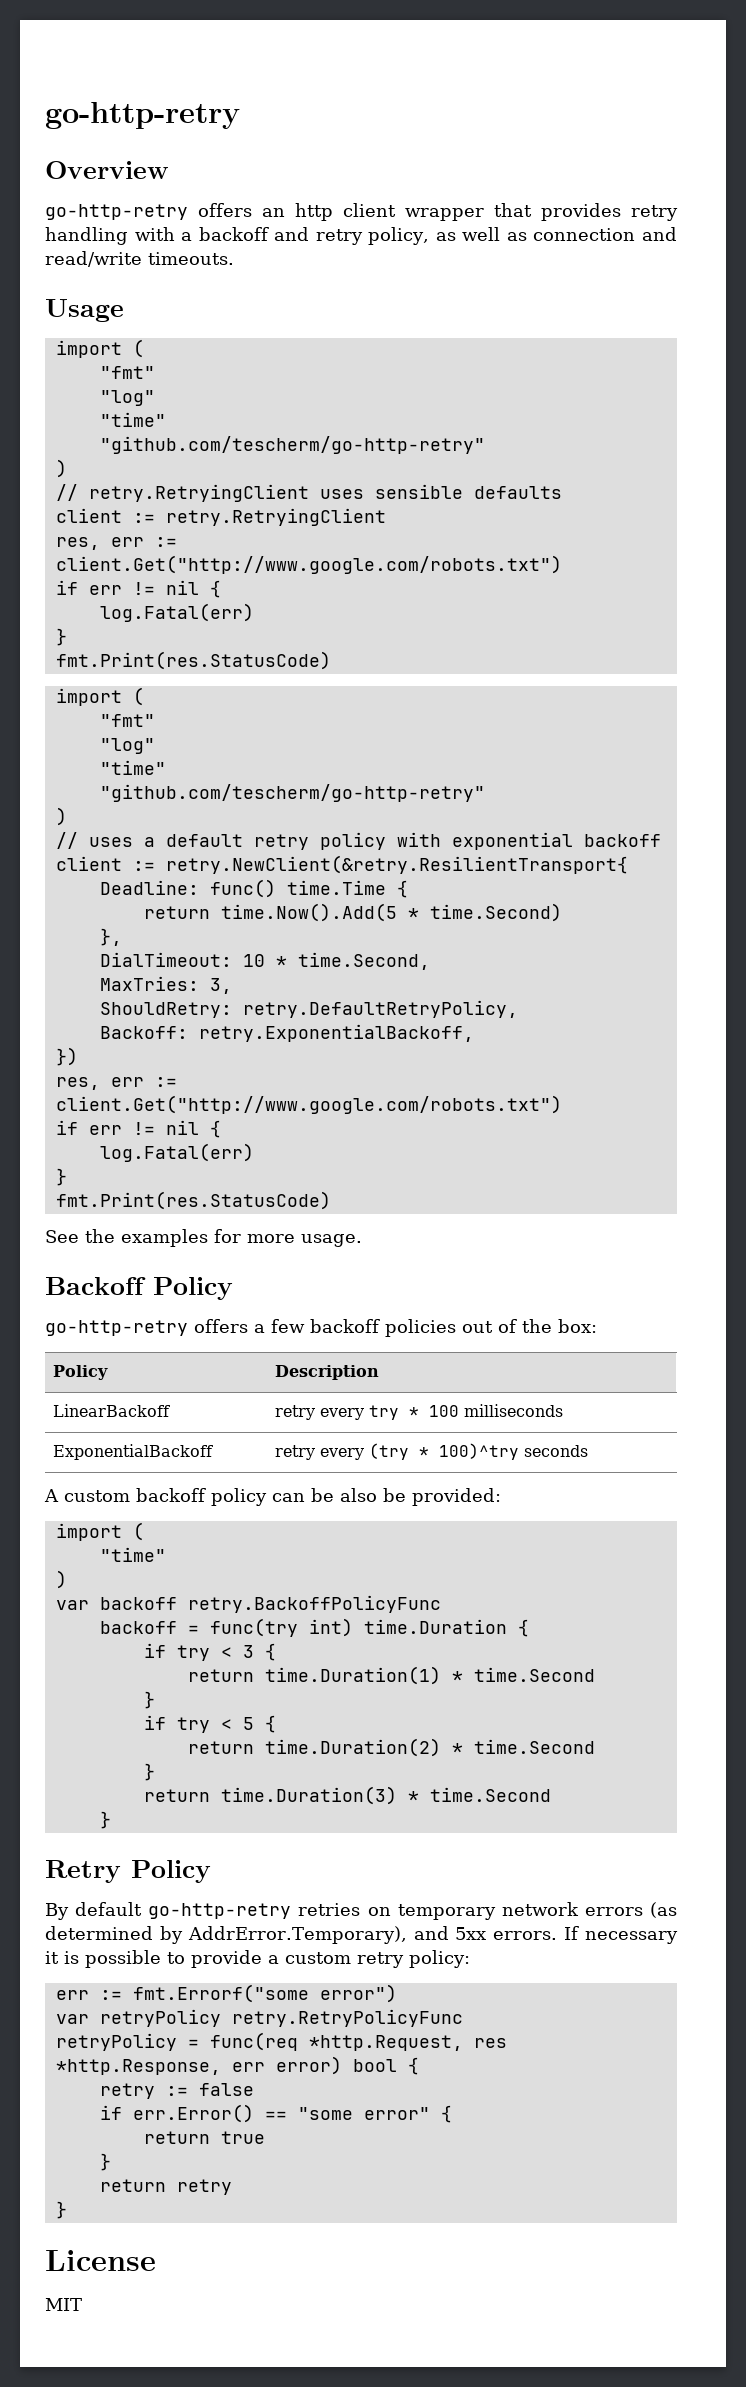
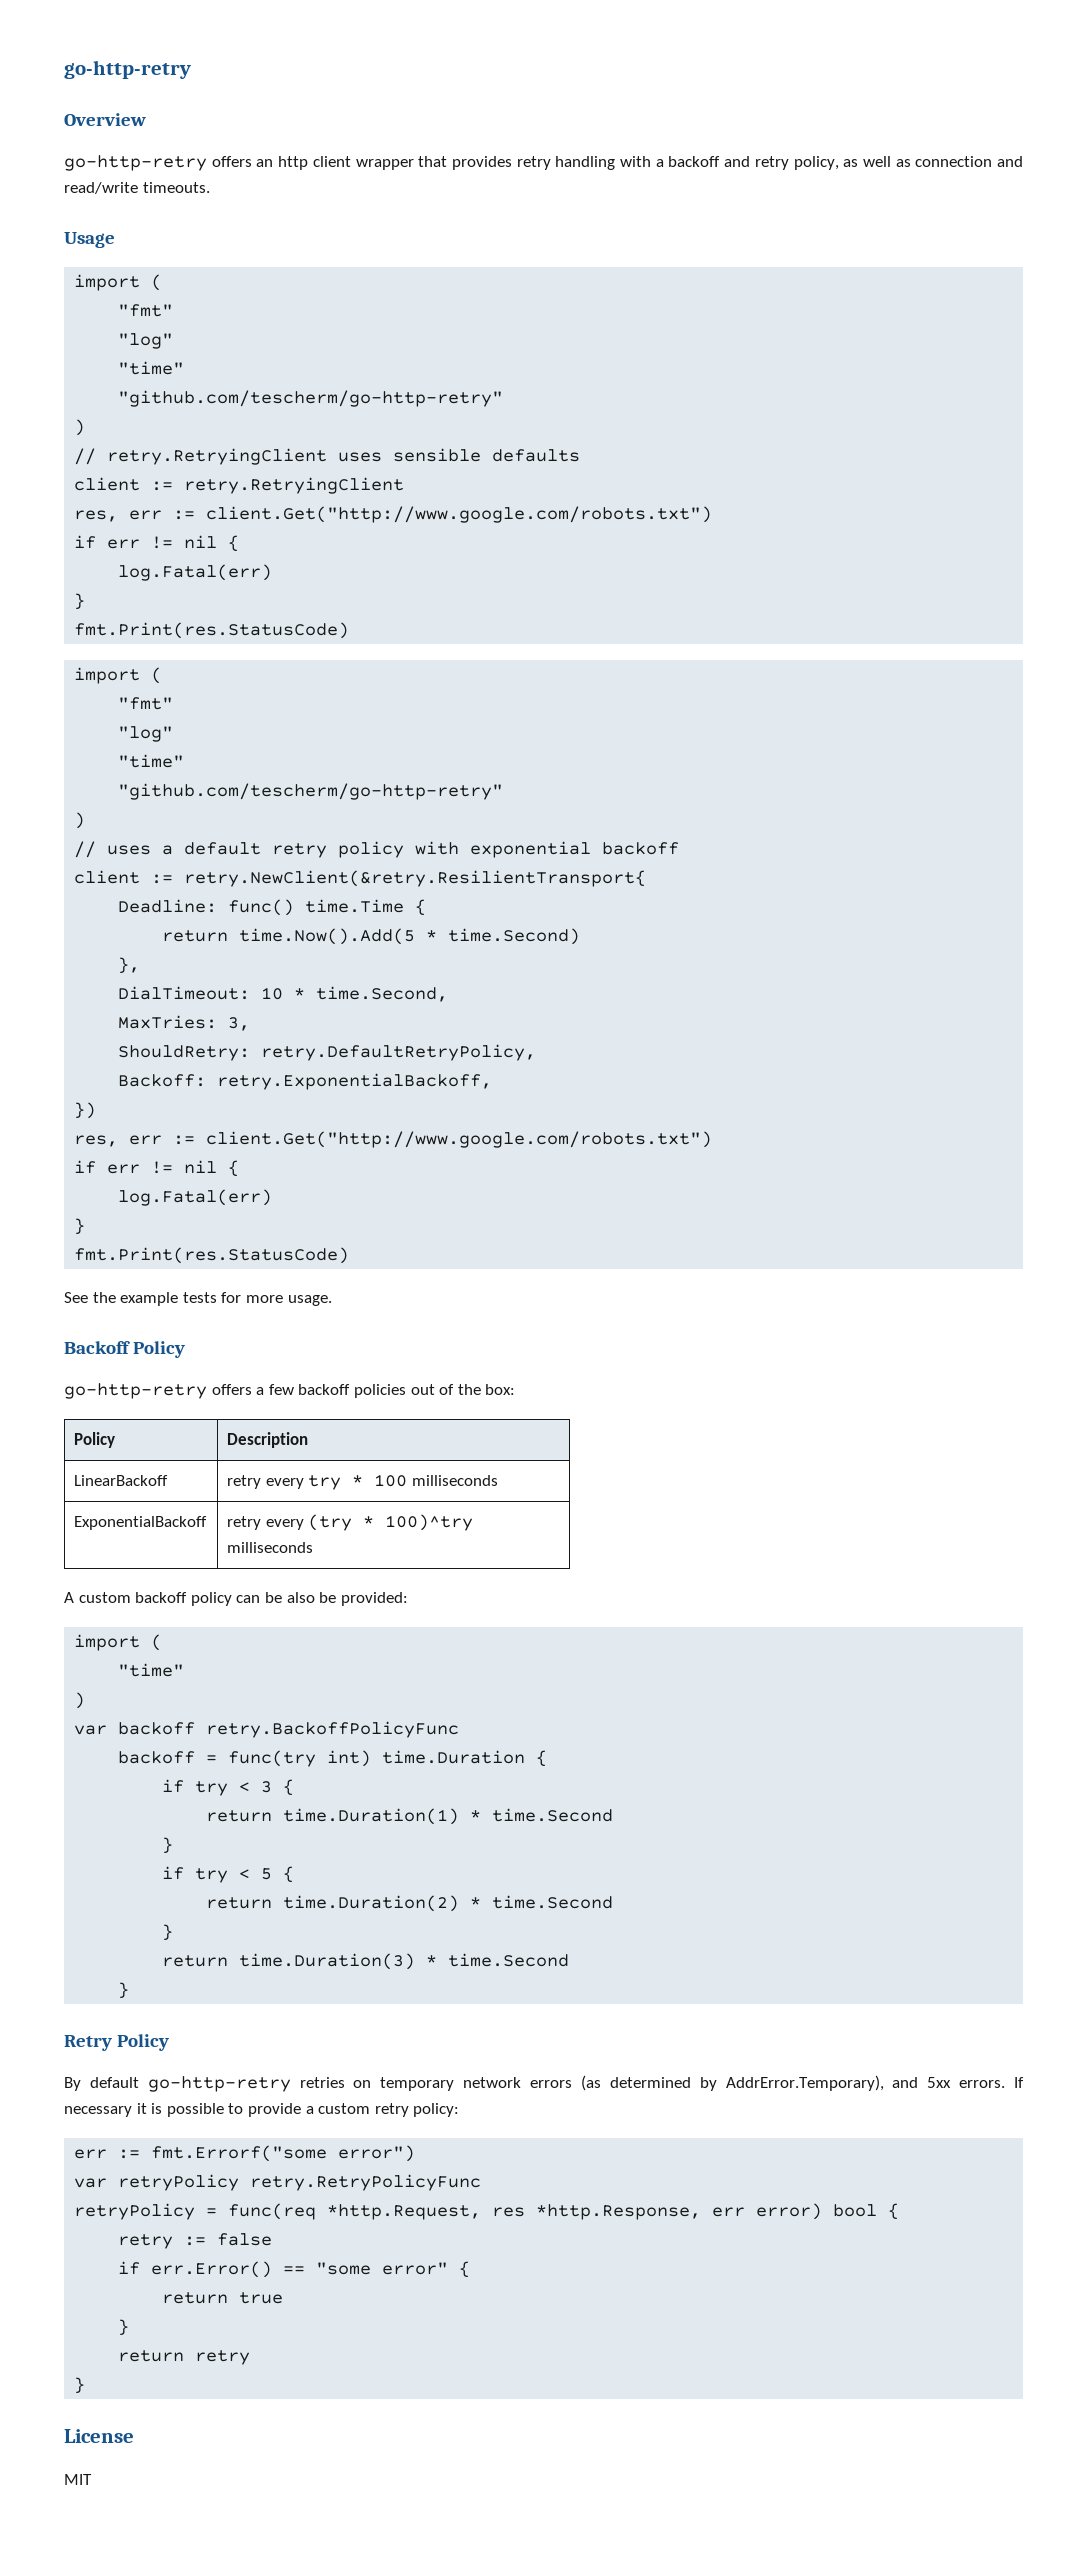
[121,1229,208,1247] examples -> [120,1292,217,1306] example tests
[523,1445,588,1457] seconds -> [227,1542,314,1553] milliseconds

